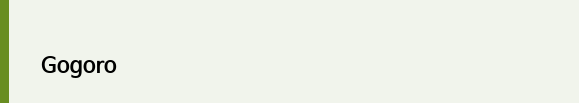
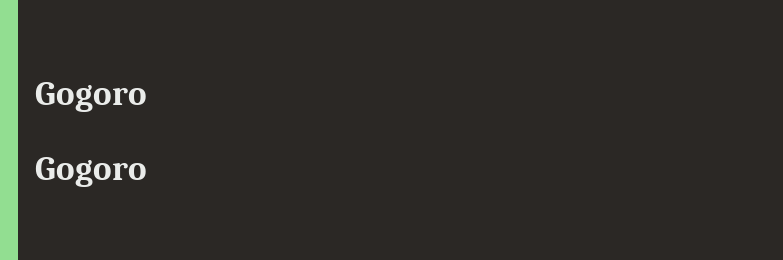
[41,56,117,78] Gogoro -> [35,82,147,112] [35,157,147,187] Gogoro // Gogoro

